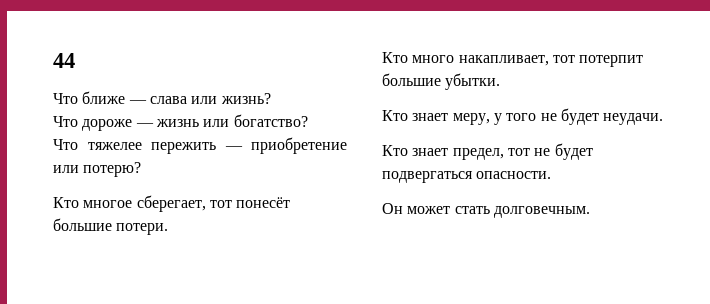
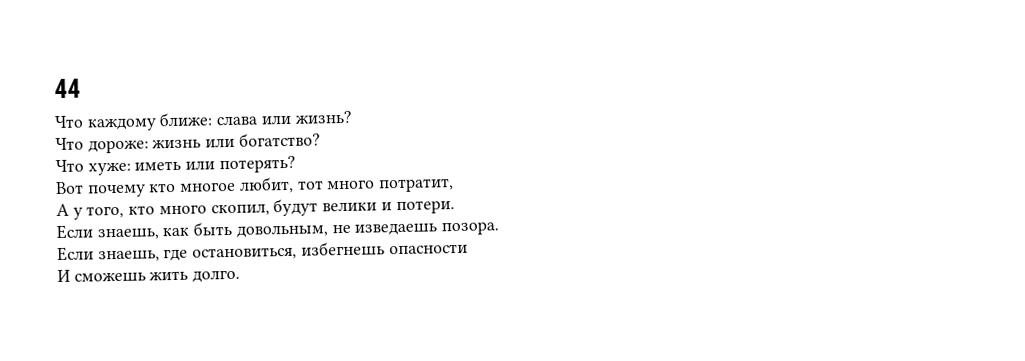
[82,91,147,104] ближе — -> [86,112,213,132] каждому ближе:
[82,119,154,131] дороже — -> [87,139,149,154] дороже:
[87,137,347,154] [53,162,142,177] [53,195,291,212] [53,218,169,235] [382,52,644,67] [382,73,501,90] [382,108,664,125] [382,143,593,160] [382,171,552,183] [382,203,590,218] тяжелее пережить — приобретение или потерю? // Кто многое сберегает, тот понесёт большие потери. // Кто много накапливает, тот потерпит большие убытки. // Кто знает меру, у того не будет неудачи. // Кто знает предел, тот не будет подвергаться опасности. // Он может стать долговечным. -> [87,155,296,176] [55,176,455,198] [56,198,455,220] [56,221,500,241] [57,241,468,263] [57,269,241,283] хуже: иметь или потерять? // Вот почему кто многое любит, тот много потратит, // А у того, кто много скопил, будут велики и потери. // Если знаешь, как быть довольным, не изведаешь позора. // Если знаешь, где остановиться, избегнешь опасности // И сможешь жить долго.

